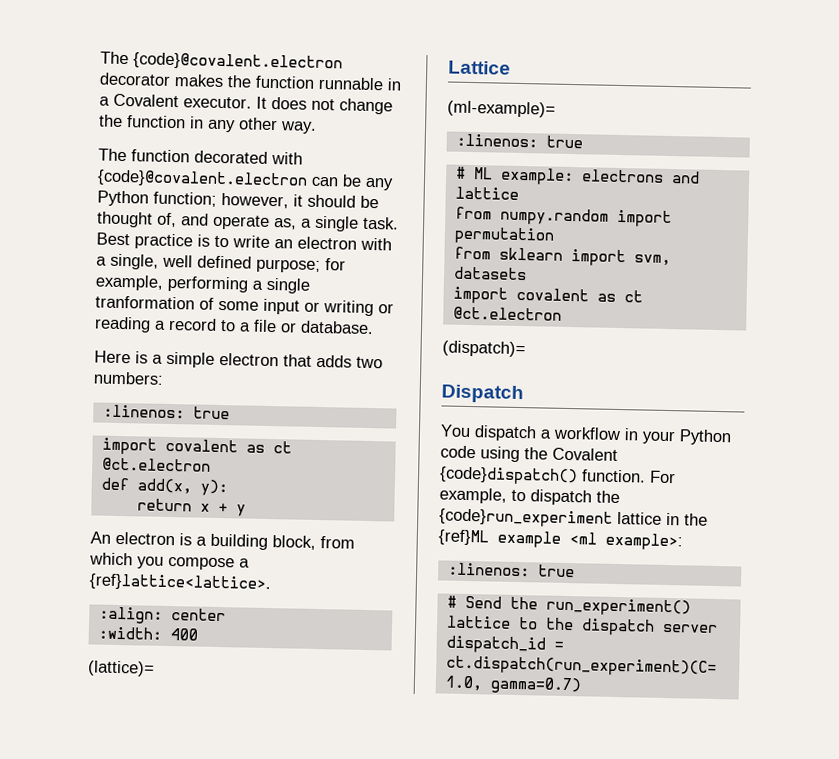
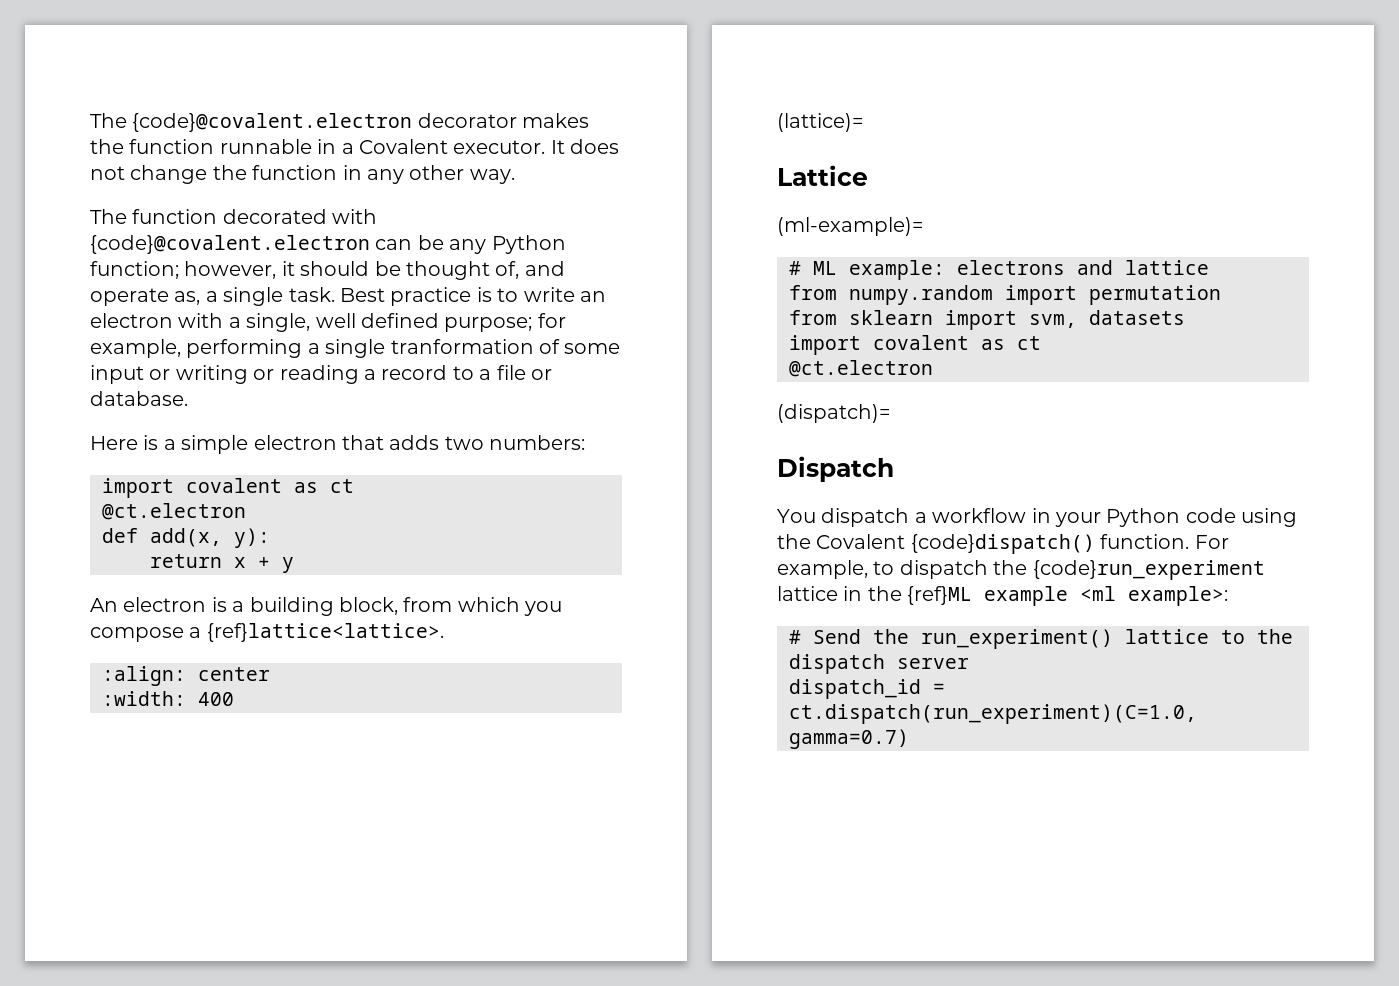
[102,404,230,420] // :linenos: true -> (586, 442) none
[455,133,583,149] // :linenos: true -> (924, 226) none
[447,562,575,578] // :linenos: true -> (1229, 596) none

